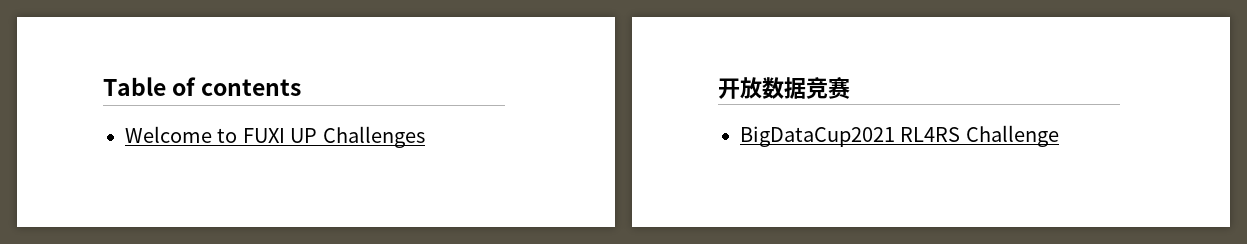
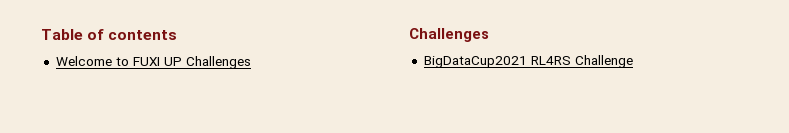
[718,76,850,99] 开放数据竞赛 -> [409,28,489,42] Challenges

